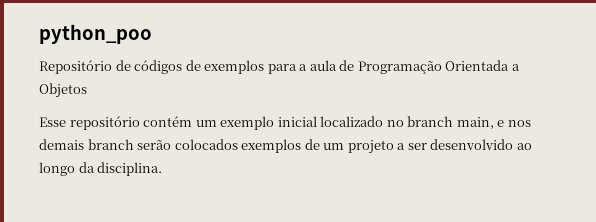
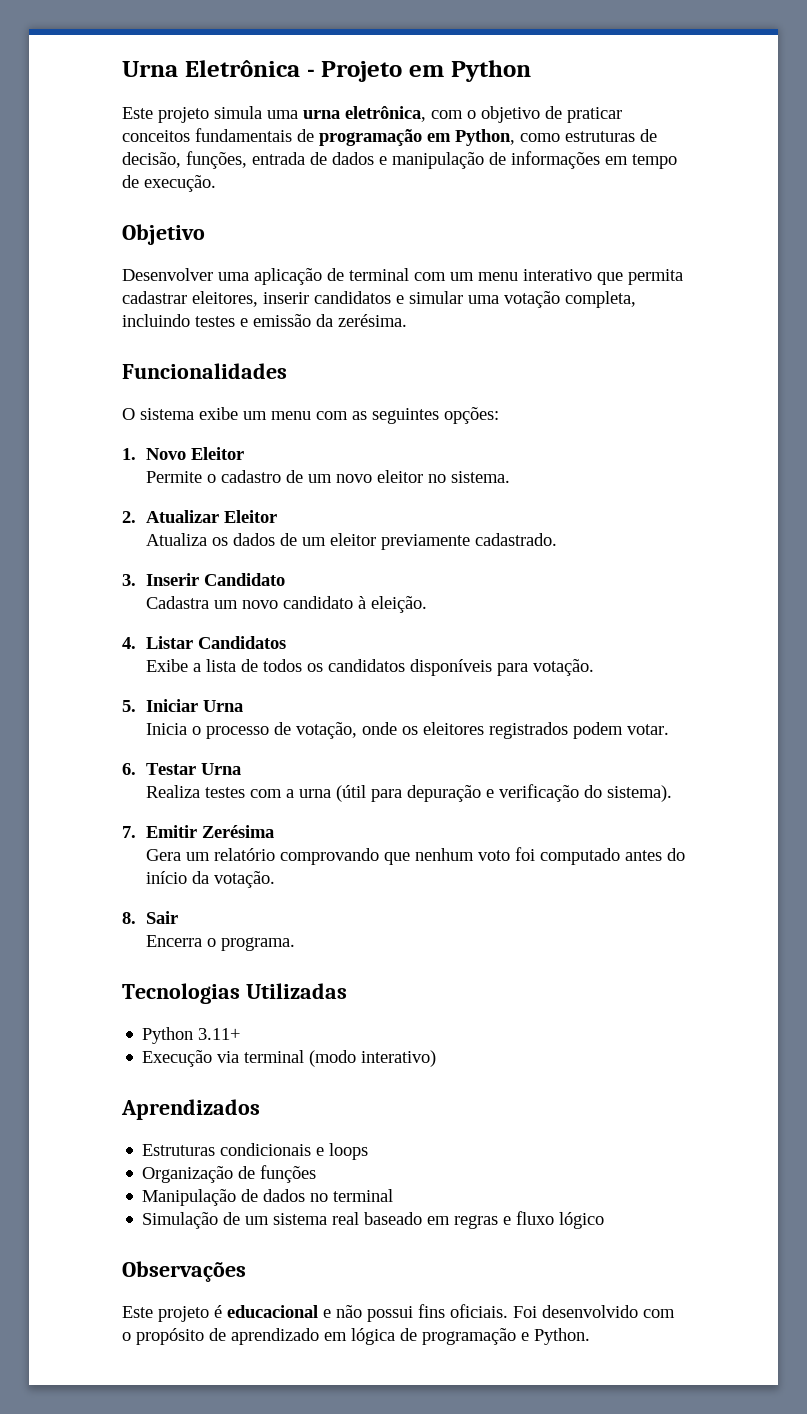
[39,24,152,44] [39,60,520,74] [39,83,87,98] [39,116,531,130] [39,139,532,154] [39,162,163,176] python_poo // Repositório de códigos de exemplos para a aula de Programação Orientada a Objetos // Esse repositório contém um exemplo inicial localizado no branch main, e nos demais branch serão colocados exemplos de um projeto a ser desenvolvido ao longo da disciplina. -> [122,60,531,82] [122,106,622,123] [122,128,657,146] [122,151,677,169] [122,175,216,192] [122,224,205,245] [122,268,683,285] [122,291,636,308] [122,314,407,327] [122,363,287,379] [122,407,499,424] [122,447,244,460] [145,470,510,483] [122,510,277,523] [145,533,557,550] [122,573,285,586] [145,596,427,613] [122,636,286,649] [145,659,594,676] [122,699,243,712] [145,722,669,739] [122,763,241,775] [145,784,672,802] [122,825,274,838] [145,847,685,865] [145,871,275,888] [122,911,178,924] [145,935,295,951] [122,983,347,1004] [142,1027,241,1044] [142,1050,437,1067] [121,1099,260,1120] [142,1143,369,1160] [142,1165,317,1183] [142,1189,394,1206] [142,1211,605,1229] [122,1261,246,1282] [122,1304,675,1322] [122,1328,590,1345] Urna Eletrônica - Projeto em Python // Este projeto simula uma urna eletrônica, com o objetivo de praticar conceitos fundamentais de programação em Python, como estruturas de decisão, funções, entrada de dados e manipulação de informações em tempo de execução. // Objetivo // Desenvolver uma aplicação de terminal com um menu interativo que permita cadastrar eleitores, inserir candidatos e simular uma votação completa, incluindo testes e emissão da zerésima. // Funcionalidades // O sistema exibe um menu com as seguintes opções: // 1. Novo Eleitor // Permite o cadastro de um novo eleitor no sistema. // 2. Atualizar Eleitor // Atualiza os dados de um eleitor previamente cadastrado. // 3. Inserir Candidato // Cadastra um novo candidato à eleição. // 4. Listar Candidatos // Exibe a lista de todos os candidatos disponíveis para votação. // 5. Iniciar Urna // Inicia o processo de votação, onde os eleitores registrados podem votar. // 6. Testar Urna // Realiza testes com a urna (útil para depuração e verificação do sistema). // 7. Emitir Zerésima // Gera um relatório comprovando que nenhum voto foi computado antes do início da votação. // 8. Sair // Encerra o programa. // Tecnologias Utilizadas // Python 3.11+ // Execução via terminal (modo interativo) // Aprendizados // Estruturas condicionais e loops // Organização de funções // Manipulação de dados no terminal // Simulação de um sistema real baseado em regras e fluxo lógico // Observações // Este projeto é educacional e não possui fins oficiais. Foi desenvolvido com o propósito de aprendizado em lógica de programação e Python.

